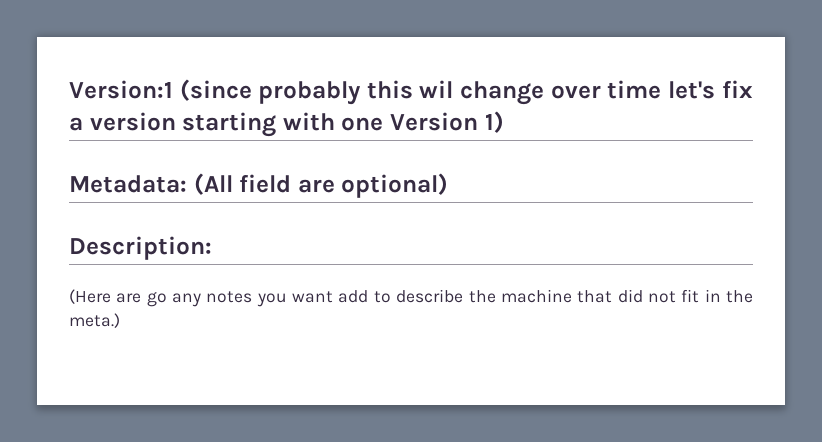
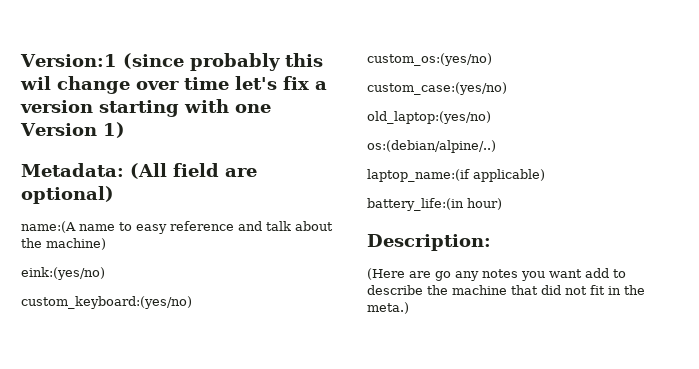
(449, 185) none -> [21,221,333,234] [21,238,106,250] [21,267,105,280] [21,296,192,309] [367,53,492,66] [367,82,507,95] [367,111,491,124] [367,140,496,153] [367,169,545,182] [367,198,502,211] // name:(A name to easy reference and talk about the machine) // eink:(yes/no) // custom_keyboard:(yes/no) // custom_os:(yes/no) // custom_case:(yes/no) // old_laptop:(yes/no) // os:(debian/alpine/..) // laptop_name:(if applicable) // battery_life:(in hour)

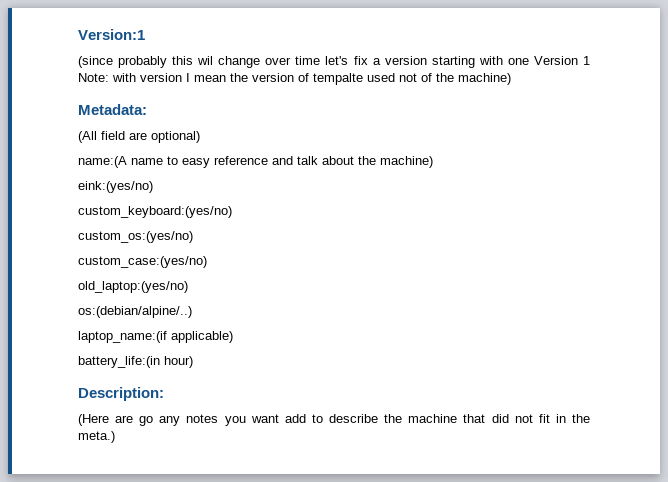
(117, 60) none -> (145, 34) //
[102,122,125,138] 1) -> [583,56,590,65] [78,73,511,85] 1 Note: with version I mean the version of tempalte used not of the machine)
(124, 170) none -> (147, 109) //

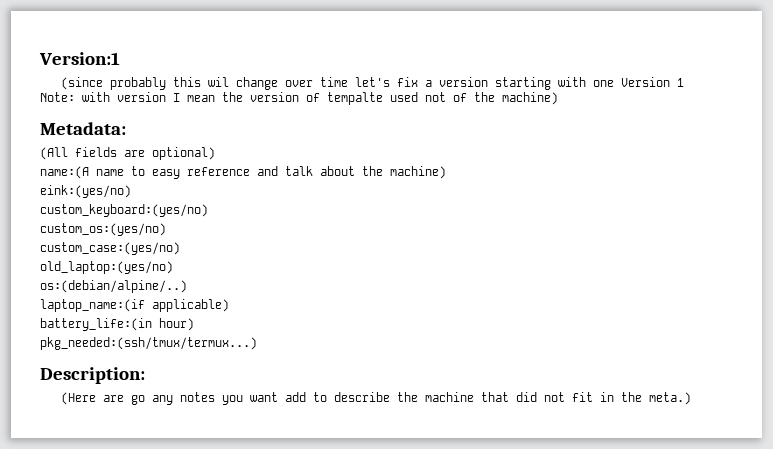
[101,131,125,140] field -> [75,147,117,157] fields
(193, 362) none -> [40,337,257,350] // pkg_needed:(ssh/tmux/termux...)

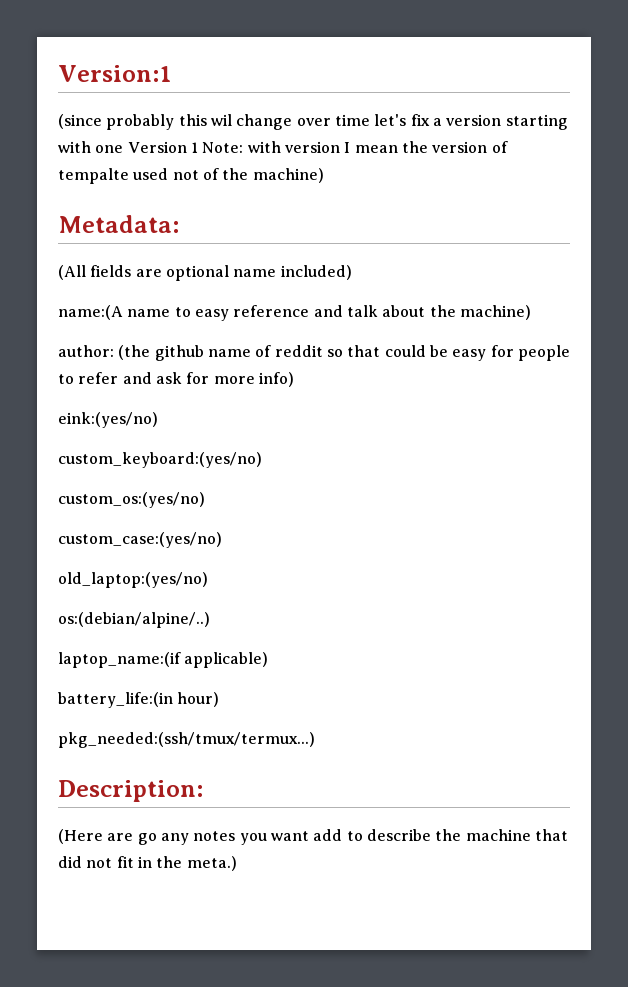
[152,147,215,160] optional) -> [165,265,352,281] optional name included)
(446, 172) none -> [58,345,570,361] [58,372,294,387] // author: (the github name of reddit so that could be easy for people to refer and ask for more info)

